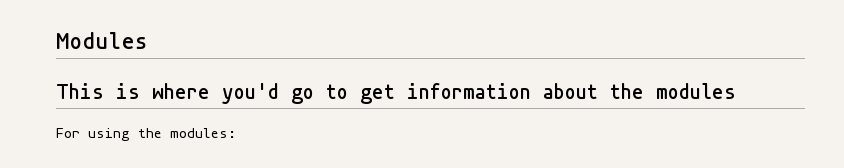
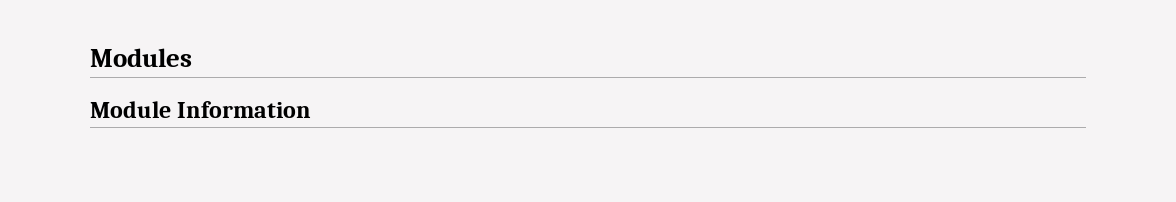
[56,83,736,104] [56,128,236,141] This is where you'd go to get information about the modules // For using the modules: -> [90,101,312,118] Module Information

